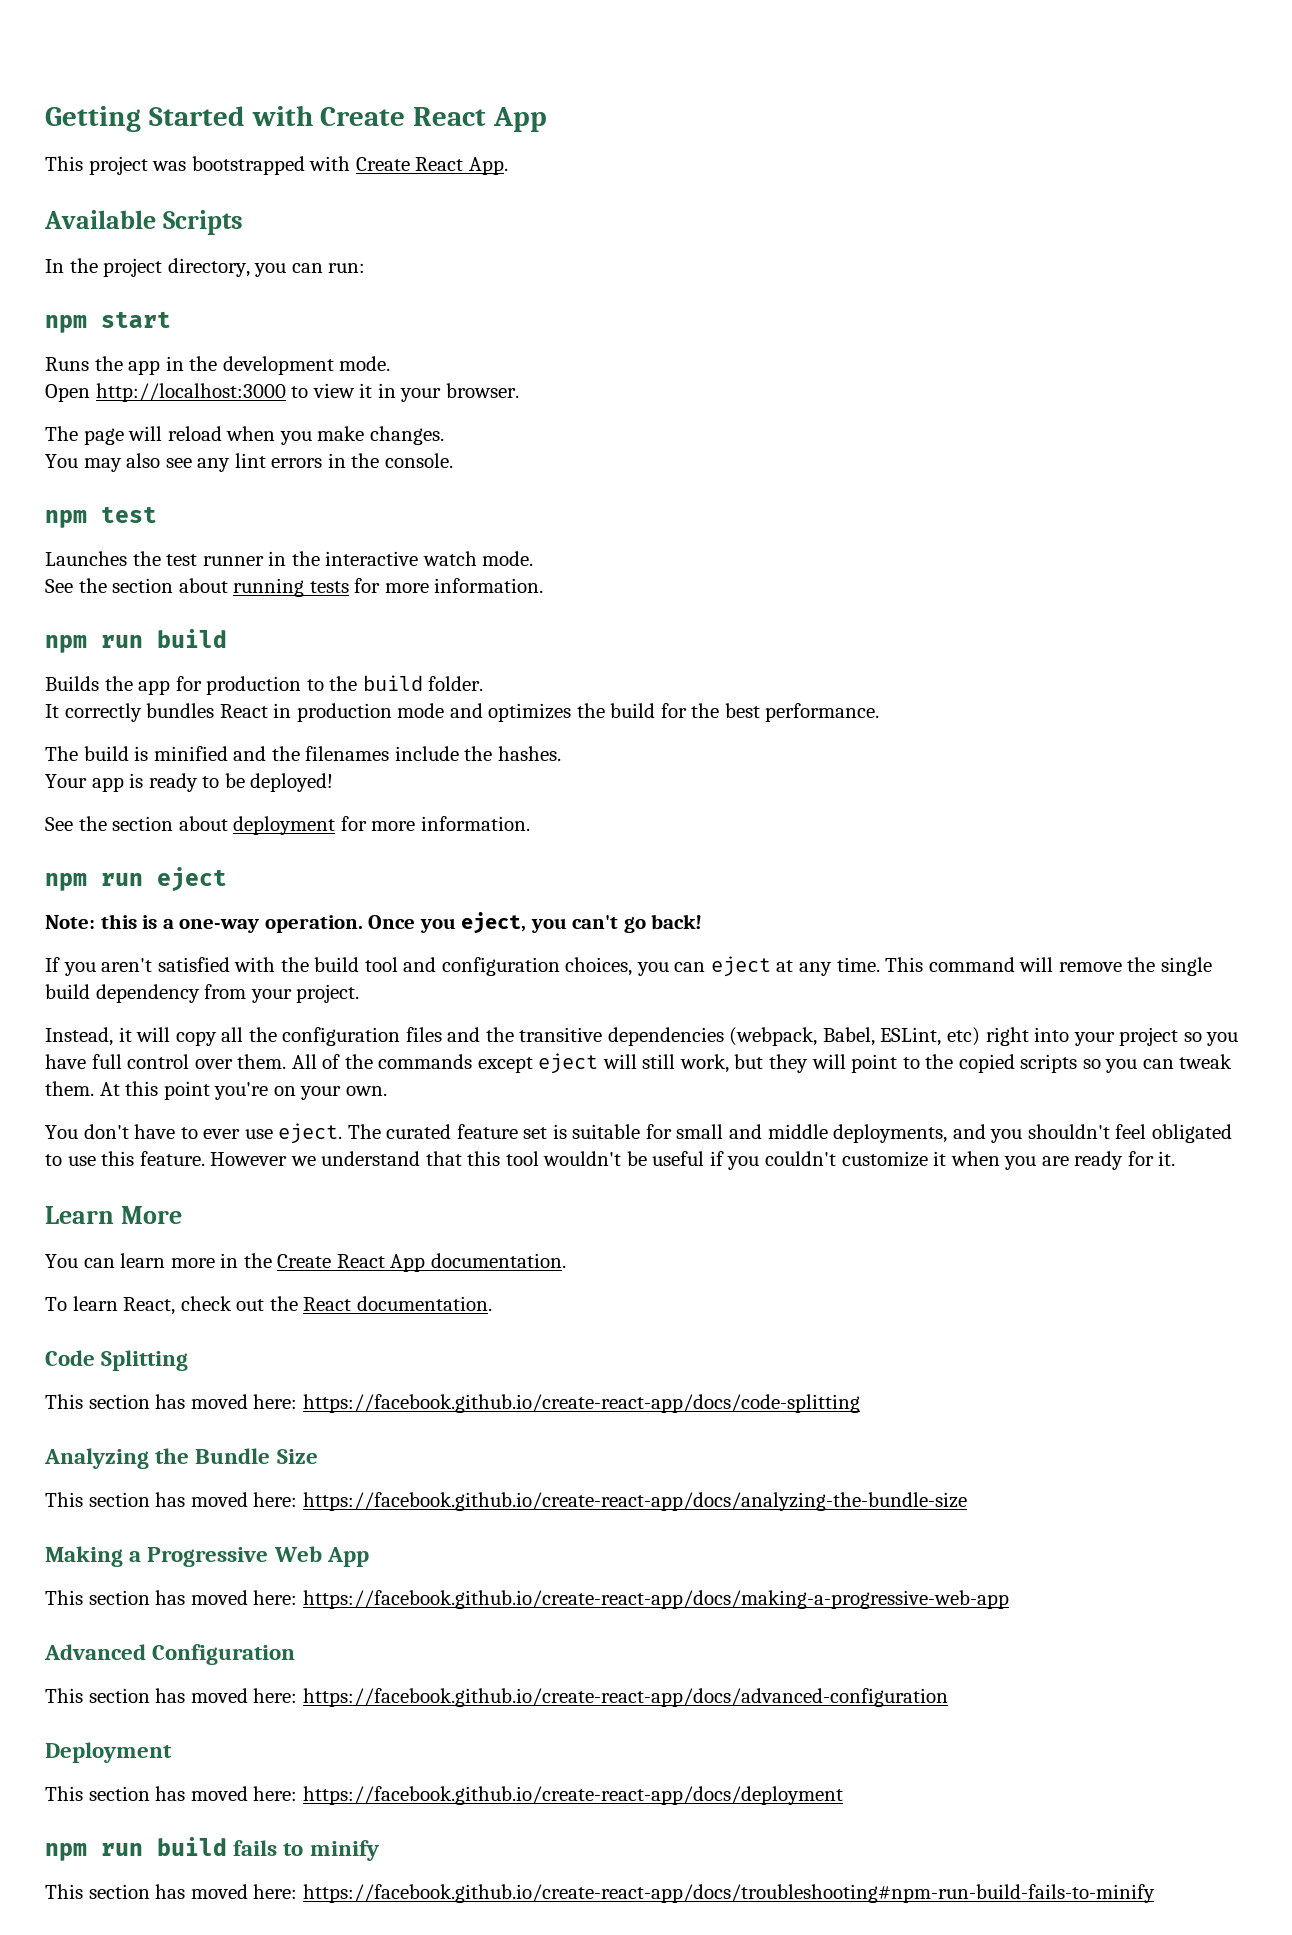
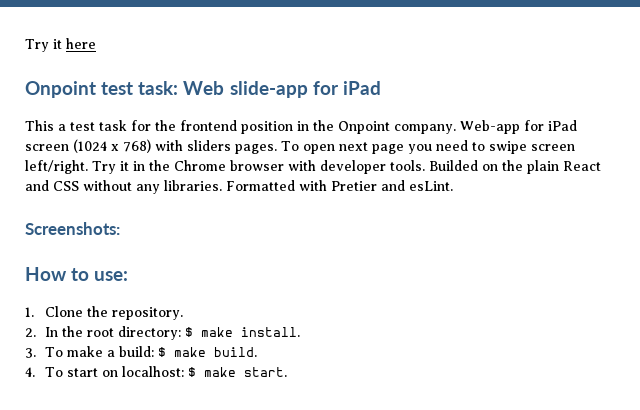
[45,105,548,132] [45,156,508,175] [44,210,243,235] [45,258,366,277] [45,311,171,333] [45,356,391,375] [45,383,519,402] [45,426,444,445] [45,453,453,472] [45,506,157,528] [45,551,534,566] [45,578,544,597] [45,629,227,653] [45,675,484,695] [45,703,880,722] [45,746,561,761] [45,773,334,792] [45,816,530,835] [45,867,227,891] [45,912,703,934] [45,956,1212,977] [45,984,360,1003] [45,1027,1239,1046] [45,1053,1233,1074] [45,1081,387,1100] [45,1123,1232,1144] [45,1151,1176,1170] [45,1206,182,1224] [45,1253,566,1272] [45,1296,492,1315] [45,1350,189,1371] [45,1394,860,1413] [44,1448,318,1469] [45,1492,967,1511] [45,1546,369,1567] [45,1590,1009,1609] [44,1644,296,1665] [45,1688,948,1707] [45,1742,172,1763] [45,1786,843,1805] [45,1837,379,1861] [45,1884,1155,1903] Getting Started with Create React App // This project was bootstrapped with Create React App. // Available Scripts // In the project directory, you can run: // npm start // Runs the app in the development mode. // Open http://localhost:3000 to view it in your browser. // The page will reload when you make changes. // You may also see any lint errors in the console. // npm test // Launches the test runner in the interactive watch mode. // See the section about running tests for more information. // npm run build // Builds the app for production to the build folder. // It correctly bundles React in production mode and optimizes the build for the best performance. // The build is minified and the filenames include the hashes. // Your app is ready to be deployed! // See the section about deployment for more information. // npm run eject // Note: this is a one-way operation. Once you eject, you can't go back! // If you aren't satisfied with the build tool and configuration choices, you can eject at any time. This command will remove the single build dependency from your project. // Instead, it will copy all the configuration files and the transitive dependencies (webpack, Babel, ESLint, etc) right into your project so you have full control over them. All of the commands except eject will still work, but they will point to the copied scripts so you can tweak them. At this point you're on your own. // You don't have to ever use eject. The curated feature set is suitable for small and middle deployments, and you shouldn't feel obligated to use this feature. However we understand that this tool wouldn't be useful if you couldn't customize it when you are ready for it. // Learn More // You can learn more in the Create React App documentation. // To learn React, check out the React documentation. // Code Splitting // This section has moved here: https://facebook.github.io/create-react-app/docs/code-splitting // Analyzing the Bundle Size // This section has moved here: https://facebook.github.io/create-react-app/docs/analyzing-the-bundle-size // Making a Progressive Web App // This section has moved here: https://facebook.github.io/create-react-app/docs/making-a-progressive-web-app // Advanced Configuration // This section has moved here: https://facebook.github.io/create-react-app/docs/advanced-configuration // Deployment // This section has moved here: https://facebook.github.io/create-react-app/docs/deployment // npm run build fails to minify // This section has moved here: https://facebook.github.io/create-react-app/docs/troubleshooting#npm-run-build-fails-to-minify -> [25,38,96,52] [25,81,381,98] [25,120,577,134] [25,139,575,154] [25,160,601,174] [25,180,453,194] [25,222,120,235] [25,267,129,281] [25,306,184,320] [25,326,301,340] [25,346,258,358] [25,366,288,377] Try it here // Onpoint test task: Web slide-app for iPad // This a test task for the frontend position in the Onpoint company. Web-app for iPad screen (1024 x 768) with sliders pages. To open next page you need to swipe screen left/right. Try it in the Chrome browser with developer tools. Builded on the plain React and CSS without any libraries. Formatted with Pretier and esLint. // Screenshots: // How to use: // 1. Clone the repository. // 2. In the root directory: $ make install. // 3. To make a build: $ make build. // 4. To start on localhost: $ make start.

